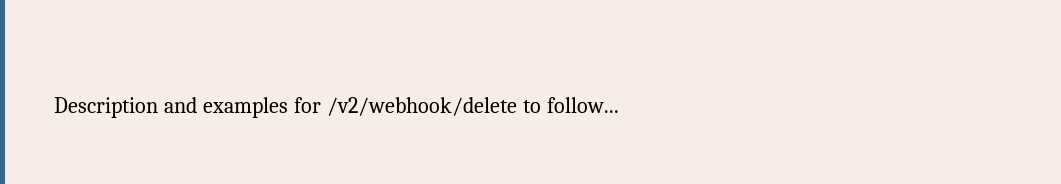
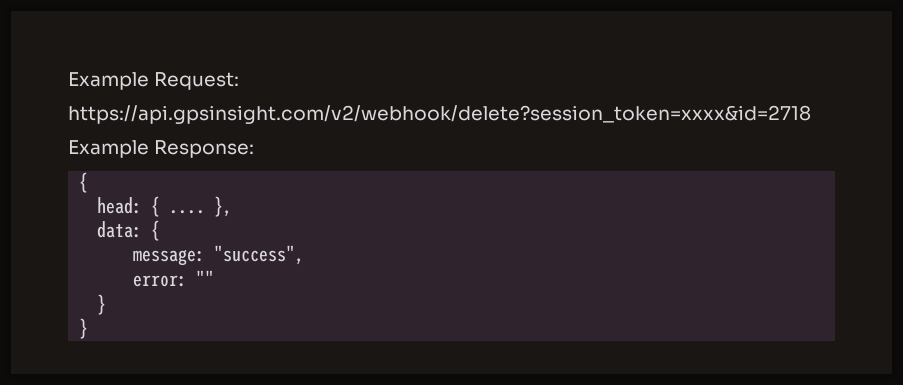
[54,97,619,118] Description and examples for /v2/webhook/delete to follow... -> [68,72,240,90] [68,105,811,124] [68,140,255,158] [79,172,89,193] [97,196,233,217] [97,220,161,241] [133,245,305,266] [133,270,215,287] [97,294,107,315] [79,318,89,339] Example Request: // https://api.gpsinsight.com/v2/webhook/delete?session_token=xxxx&id=2718 // Example Response: // { // head: { .... }, // data: { // message: "success", // error: "" // } // }

